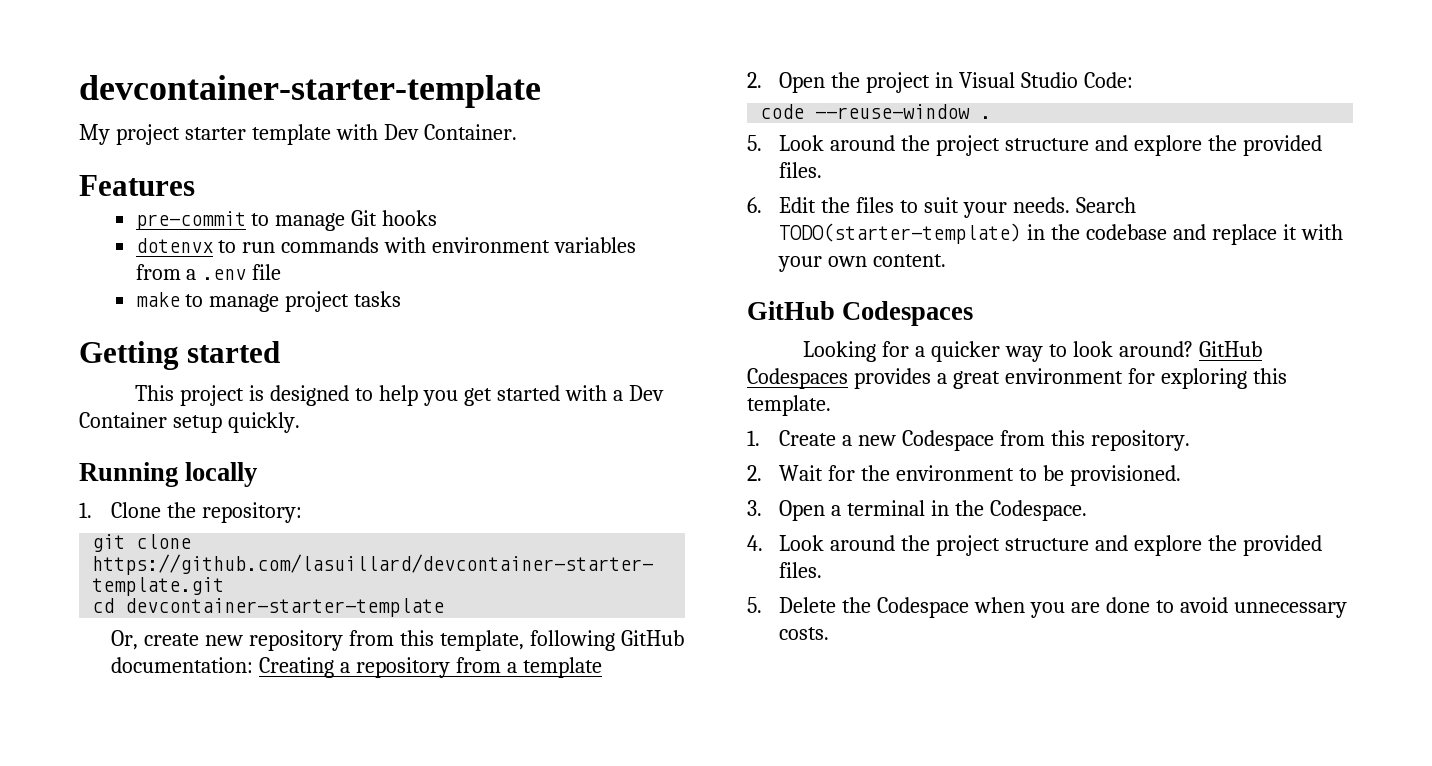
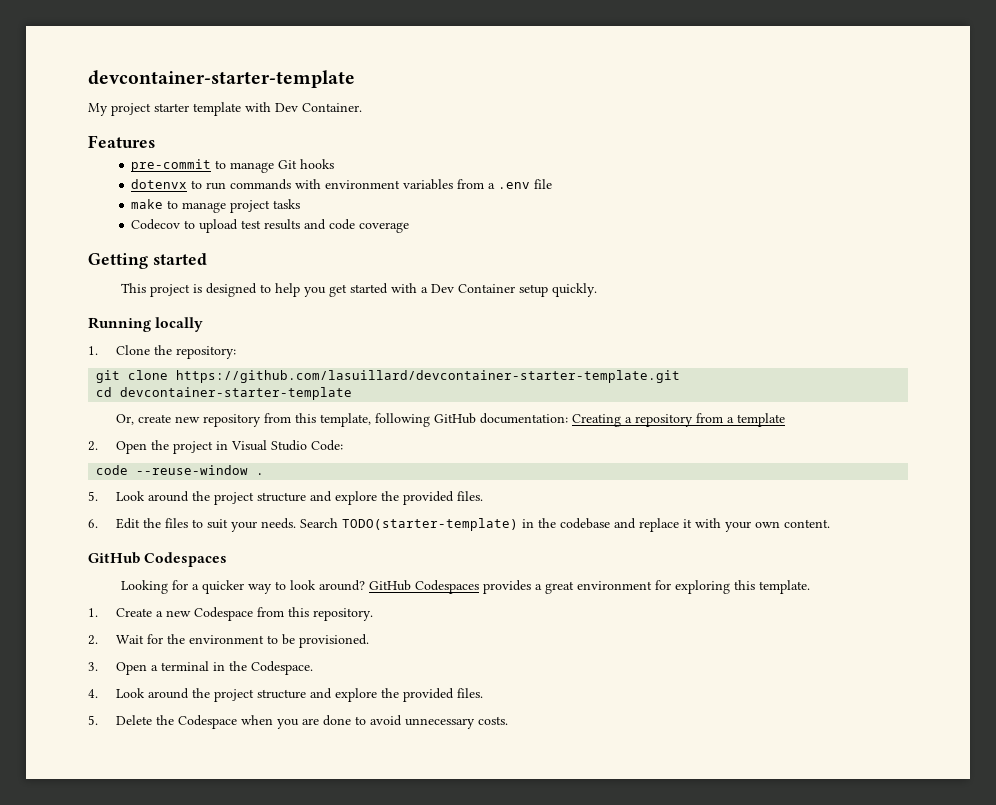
(402, 299) none -> [131,219,410,233] // Codecov to upload test results and code coverage

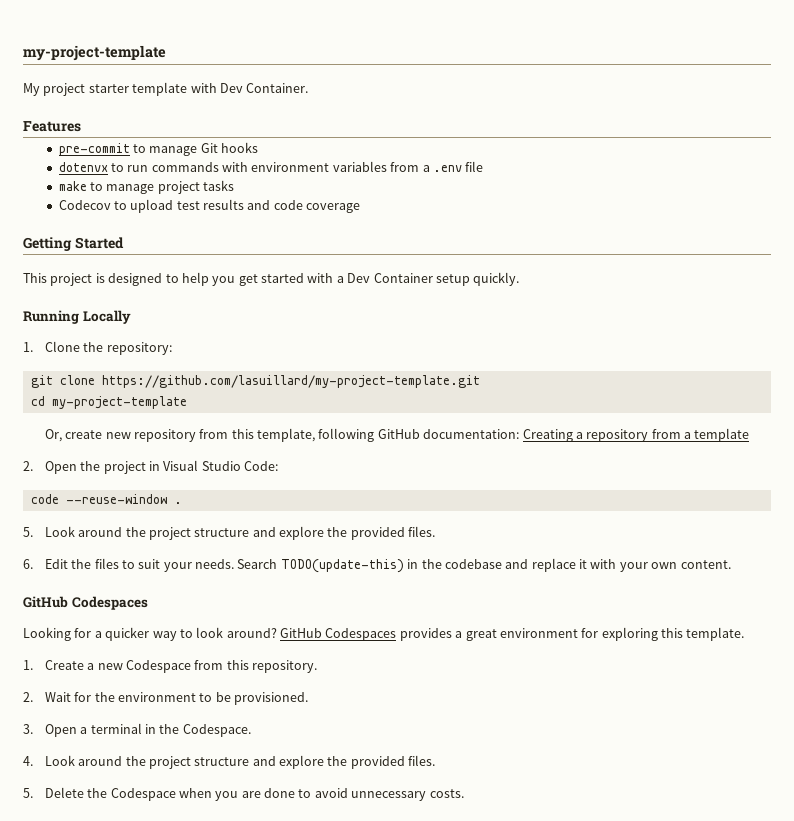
[88,70,355,88] devcontainer-starter-template -> [23,45,166,61] my-project-template
[152,253,207,265] started -> [74,237,124,249] Started
[155,317,204,332] locally -> [82,310,131,324] Locally
[176,370,681,383] https://github.com/lasuillard/devcontainer-starter-template.git -> [101,375,480,388] https://github.com/lasuillard/my-project-template.git
[120,387,353,400] devcontainer-starter-template -> [51,396,187,409] my-project-template
[341,518,518,531] TODO(starter-template) -> [280,559,404,573] TODO(update-this)

